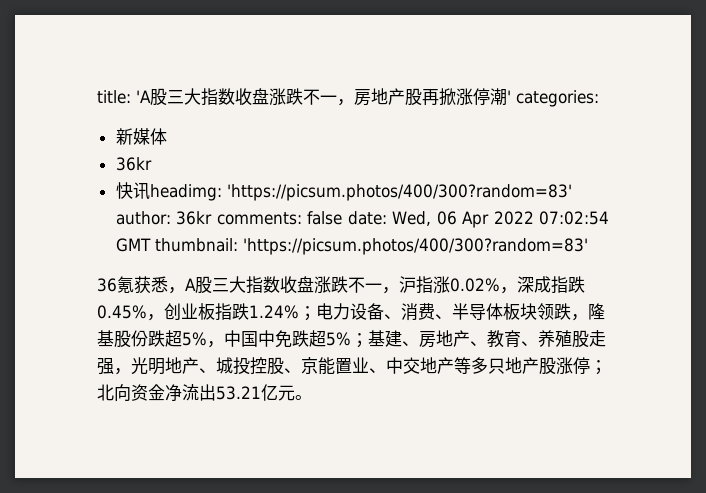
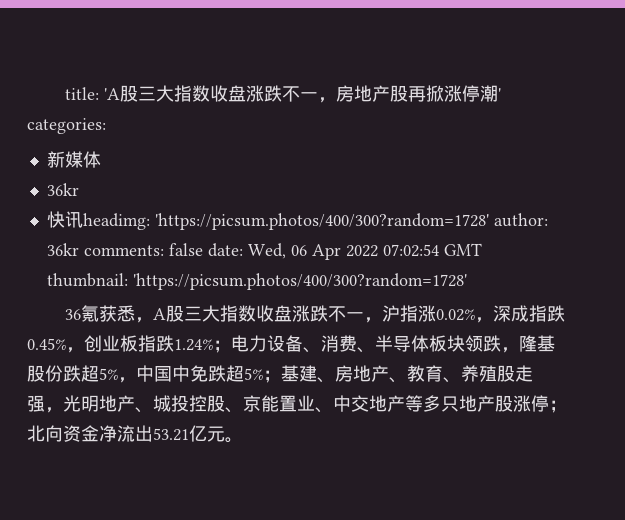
[226,184,572,201] 'https://picsum.photos/400/300?random=83' -> [154,213,489,230] 'https://picsum.photos/400/300?random=1728'
[242,238,588,255] 'https://picsum.photos/400/300?random=83' -> [132,273,467,290] 'https://picsum.photos/400/300?random=1728'

